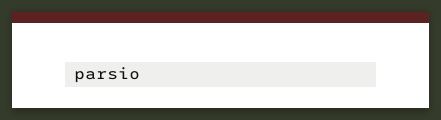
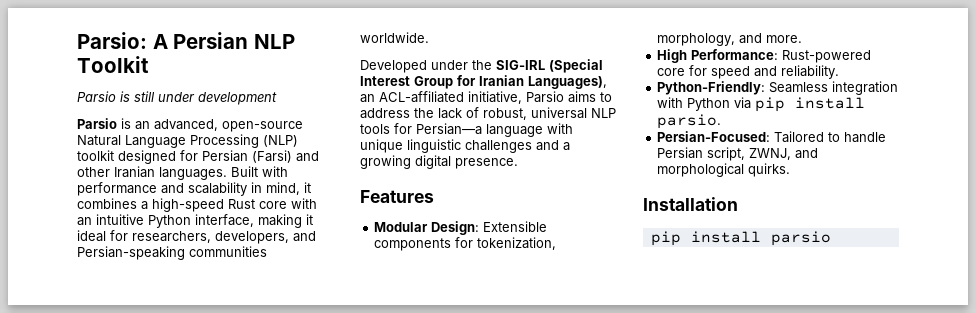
(74, 75) none -> [77,32,295,49] [77,56,149,73] [77,91,277,105] [77,118,303,132] [77,134,298,148] [77,150,319,164] [77,166,288,180] [77,182,311,196] [77,198,317,212] [77,214,313,228] [77,230,316,244] [77,246,267,260] [360,32,429,43] [360,59,603,73] [360,75,607,89] [360,91,612,104] [360,107,616,120] [360,123,573,137] [360,139,570,153] [360,155,518,169] [360,190,434,203] [374,221,548,235] [374,237,557,251] [657,33,803,46] [657,49,872,63] [657,65,840,79] [657,81,899,95] [657,97,866,112] [657,114,722,129] [657,131,887,143] [657,147,819,161] [657,163,791,177] [643,197,738,211] [650,231,761,246] Parsio: A Persian NLP Toolkit // Parsio is still under development // Parsio is an advanced, open-source Natural Language Processing (NLP) toolkit designed for Persian (Farsi) and other Iranian languages. Built with performance and scalability in mind, it combines a high-speed Rust core with an intuitive Python interface, making it ideal for researchers, developers, and Persian-speaking communities worldwide. // Developed under the SIG-IRL (Special Interest Group for Iranian Languages), an ACL-affiliated initiative, Parsio aims to address the lack of robust, universal NLP tools for Persian—a language with unique linguistic challenges and a growing digital presence. // Features // Modular Design: Extensible components for tokenization, morphology, and more. // High Performance: Rust-powered core for speed and reliability. // Python-Friendly: Seamless integration with Python via pip install parsio. // Persian-Focused: Tailored to handle Persian script, ZWNJ, and morphological quirks. // Installation // pip install

